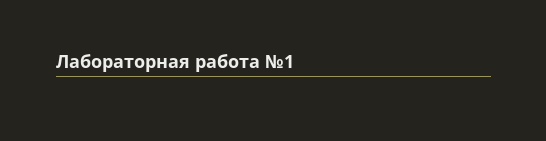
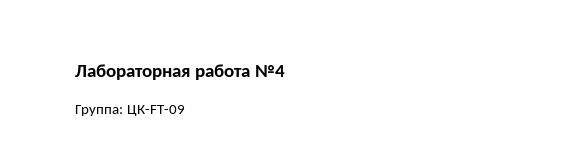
[265,55,294,68] №1 -> [254,65,285,77] [75,105,185,116] №4 // Группа: ЦК-FT-09

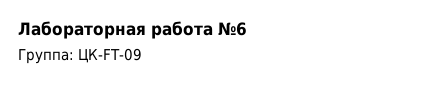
[254,65,285,77] №4 -> [218,22,247,36] №6

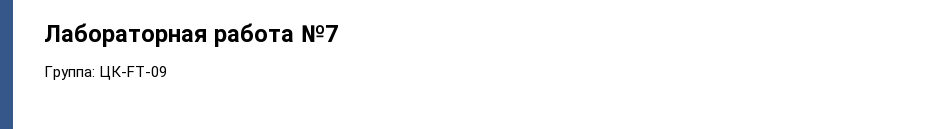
[218,22,247,36] №6 -> [300,25,338,42] №7

